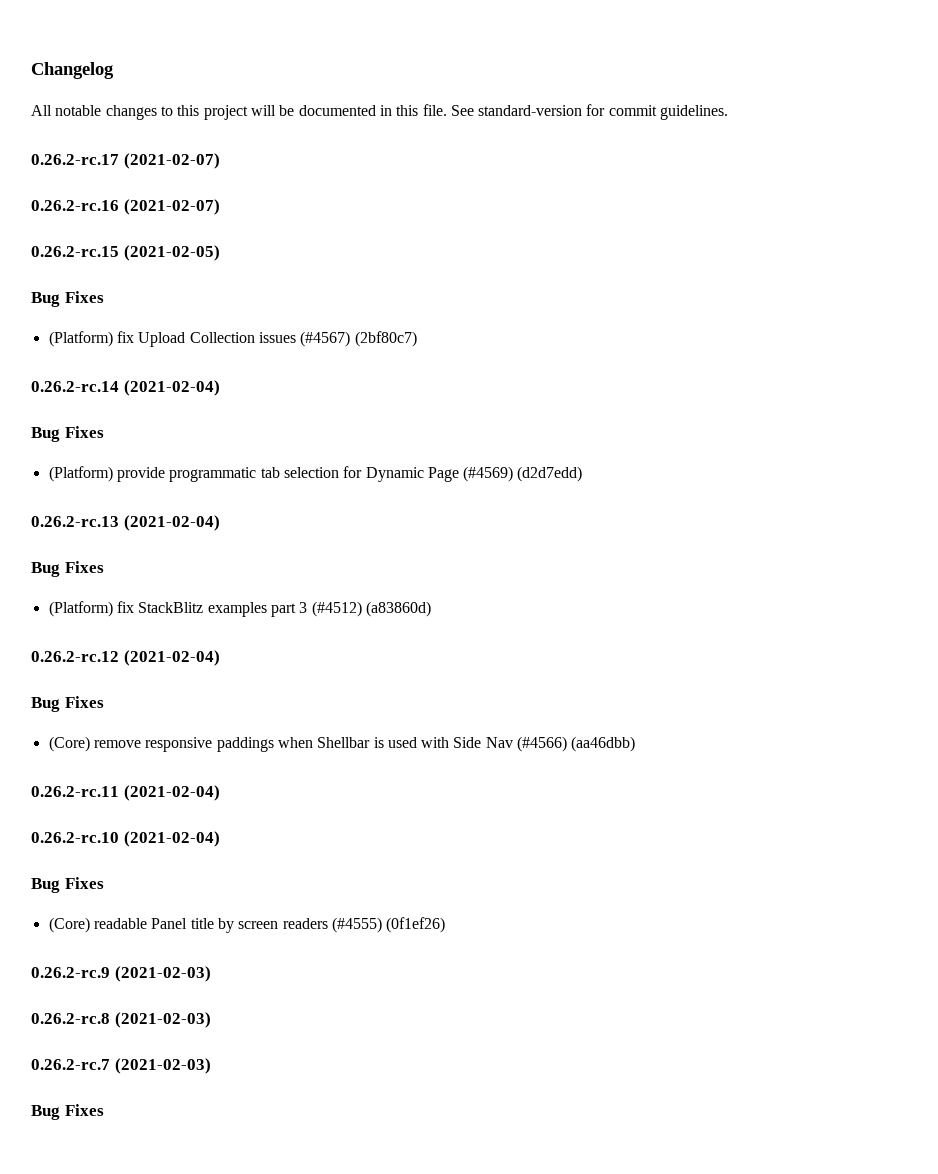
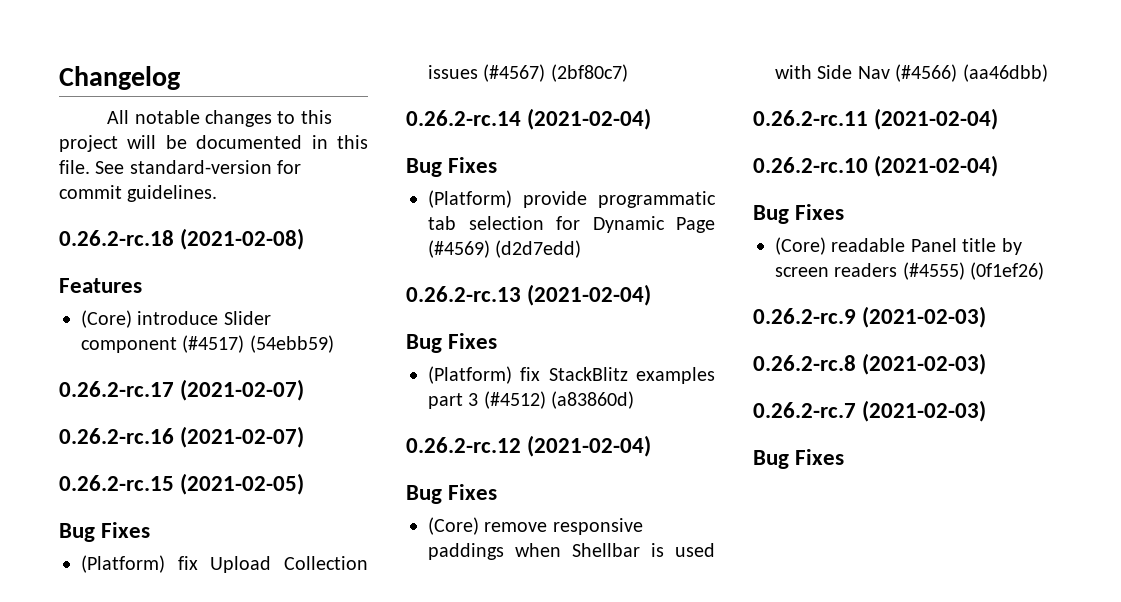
(729, 112) none -> [59,228,305,250] [59,278,142,293] [81,310,271,328] [81,335,334,353] // 0.26.2-rc.18 (2021-02-08) // Features // (Core) introduce Slider component (#4517) (54ebb59)

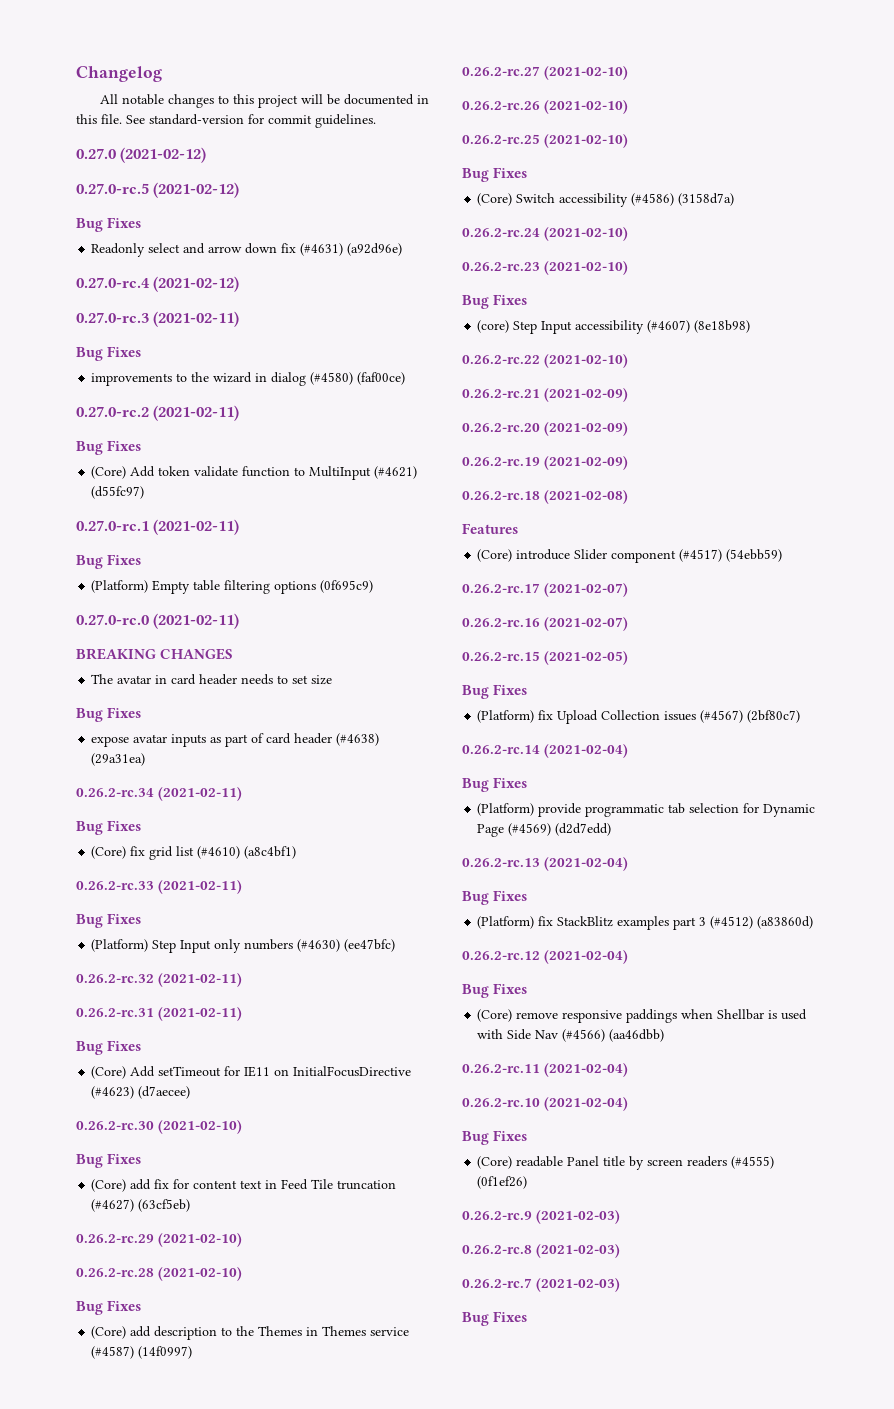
(218, 193) none -> [76,147,207,163] [76,182,240,198] [76,217,142,232] [91,243,403,257] [76,276,240,292] [76,311,240,327] [76,346,142,361] [91,372,406,386] [76,405,240,421] [76,440,142,455] [91,466,418,480] [91,486,145,499] [76,519,240,535] [76,554,142,569] [91,580,374,594] [76,613,240,629] [76,648,234,660] [91,674,333,685] [76,707,142,722] [91,733,380,747] [91,753,146,766] [76,787,243,801] [76,820,142,835] [91,846,297,860] [76,880,243,894] [76,913,142,928] [91,939,396,953] [76,973,243,987] [76,1007,243,1021] [76,1040,142,1055] [91,1066,412,1079] [91,1086,191,1099] [76,1120,243,1134] [76,1153,142,1168] [91,1179,397,1192] [91,1199,191,1212] [76,1233,243,1247] [76,1267,243,1281] [76,1300,142,1315] [91,1326,410,1340] [91,1346,193,1359] [462,66,629,80] [462,100,629,114] [462,134,629,148] [462,167,528,182] [477,193,735,207] [462,227,629,241] [462,261,629,275] [462,294,528,309] [477,320,751,334] [462,354,629,368] [462,388,629,402] [462,422,629,436] [462,456,629,470] // 0.27.0 (2021-02-12) // 0.27.0-rc.5 (2021-02-12) // Bug Fixes // Readonly select and arrow down fix (#4631) (a92d96e) // 0.27.0-rc.4 (2021-02-12) // 0.27.0-rc.3 (2021-02-11) // Bug Fixes // improvements to the wizard in dialog (#4580) (faf00ce) // 0.27.0-rc.2 (2021-02-11) // Bug Fixes // (Core) Add token validate function to MultiInput (#4621) (d55fc97) // 0.27.0-rc.1 (2021-02-11) // Bug Fixes // (Platform) Empty table filtering options (0f695c9) // 0.27.0-rc.0 (2021-02-11) // BREAKING CHANGES // The avatar in card header needs to set size // Bug Fixes // expose avatar inputs as part of card header (#4638) (29a31ea) // 0.26.2-rc.34 (2021-02-11) // Bug Fixes // (Core) fix grid list (#4610) (a8c4bf1) // 0.26.2-rc.33 (2021-02-11) // Bug Fixes // (Platform) Step Input only numbers (#4630) (ee47bfc) // 0.26.2-rc.32 (2021-02-11) // 0.26.2-rc.31 (2021-02-11) // Bug Fixes // (Core) Add setTimeout for IE11 on InitialFocusDirective (#4623) (d7aecee) // 0.26.2-rc.30 (2021-02-10) // Bug Fixes // (Core) add fix for content text in Feed Tile truncation (#4627) (63cf5eb) // 0.26.2-rc.29 (2021-02-10) // 0.26.2-rc.28 (2021-02-10) // Bug Fixes // (Core) add description to the Themes in Themes service (#4587) (14f0997) // 0.26.2-rc.27 (2021-02-10) // 0.26.2-rc.26 (2021-02-10) // 0.26.2-rc.25 (2021-02-10) // Bug Fixes // (Core) Switch accessibility (#4586) (3158d7a) // 0.26.2-rc.24 (2021-02-10) // 0.26.2-rc.23 (2021-02-10) // Bug Fixes // (core) Step Input accessibility (#4607) (8e18b98) // 0.26.2-rc.22 (2021-02-10) // 0.26.2-rc.21 (2021-02-09) // 0.26.2-rc.20 (2021-02-09) // 0.26.2-rc.19 (2021-02-09)

